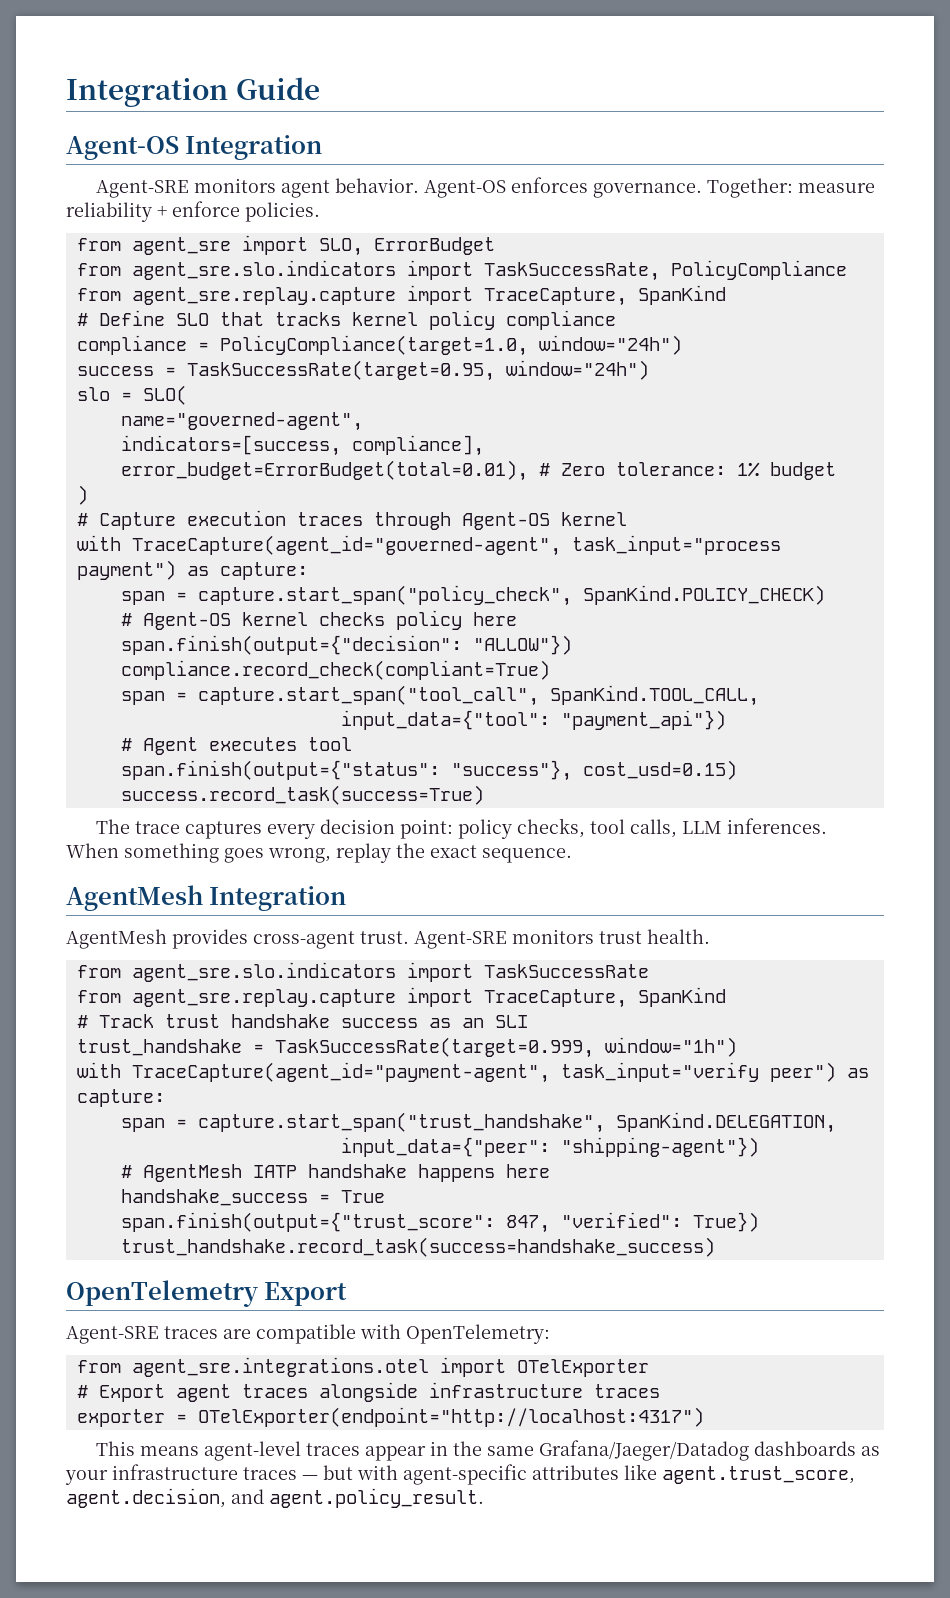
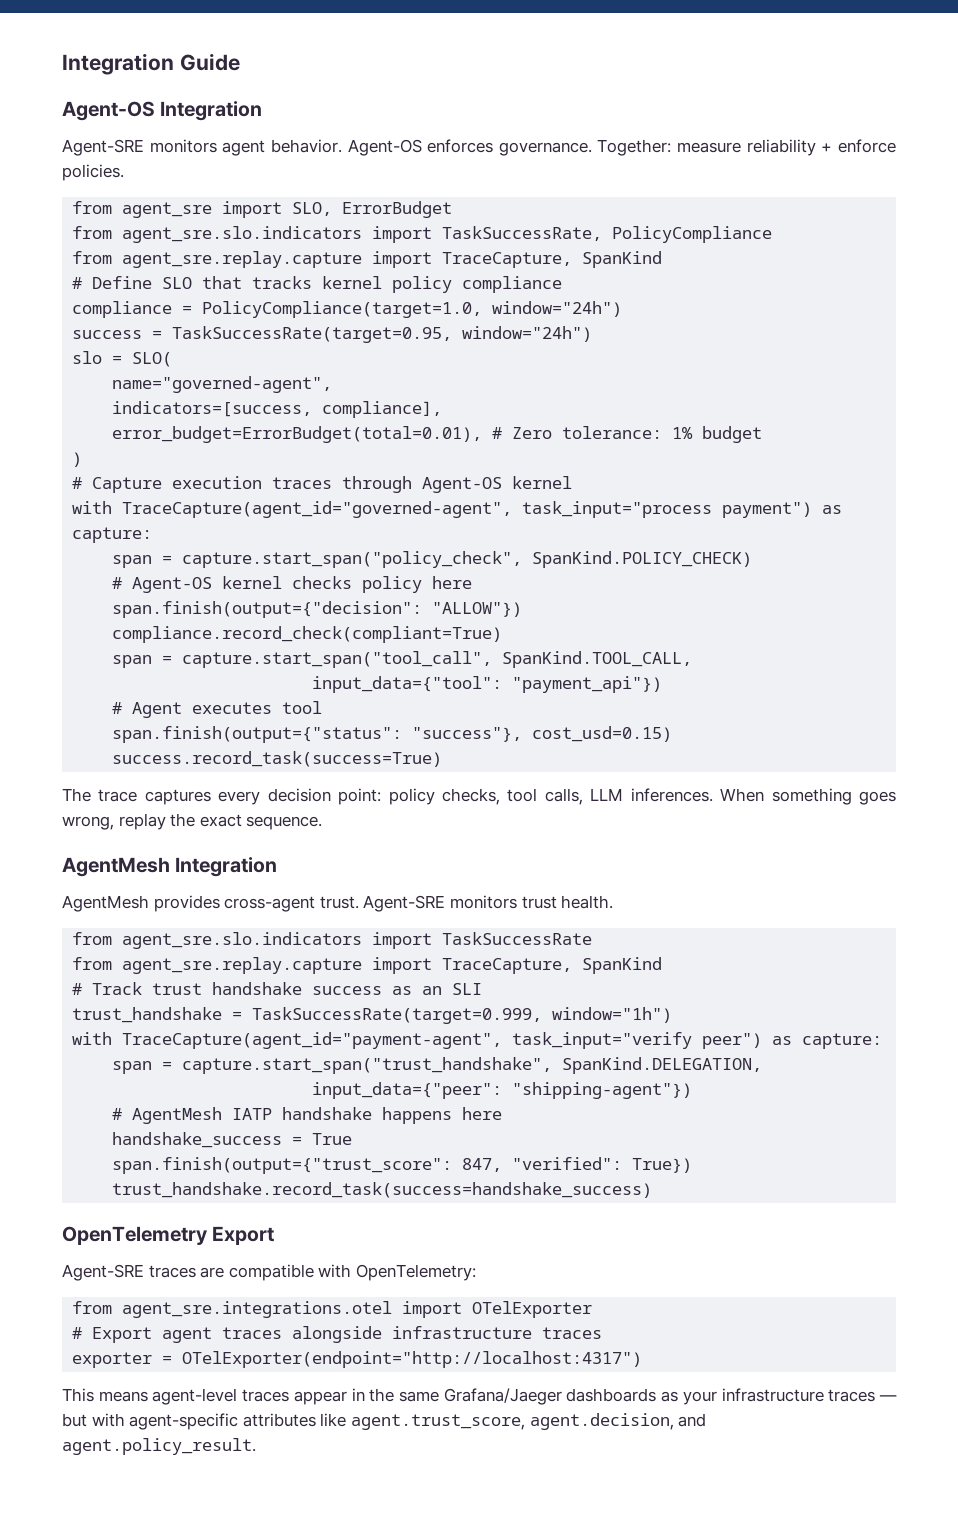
[539,1440,750,1461] Grafana/Jaeger/Datadog -> [443,1388,562,1405] Grafana/Jaeger

